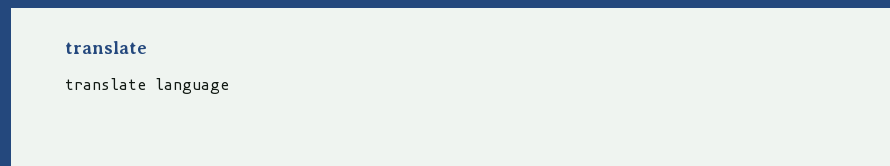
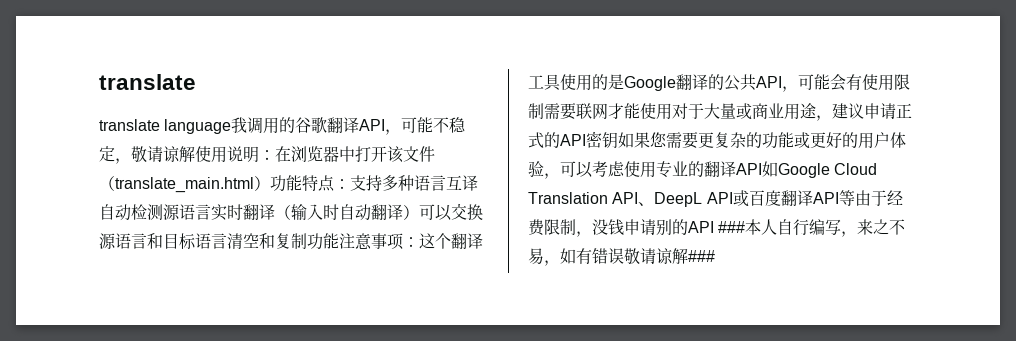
(229, 86) none -> [231,117,467,135] [99,146,435,164] [99,175,478,193] [99,203,483,221] [99,233,483,250] [528,74,910,92] [528,103,912,121] [528,131,906,149] [528,161,878,179] [528,190,903,207] [528,219,906,237] [528,248,715,266] 我调用的谷歌翻译API，可能不稳定，敬请谅解使用说明：在浏览器中打开该文件（translate_main.html）功能特点：支持多种语言互译自动检测源语言实时翻译（输入时自动翻译）可以交换源语言和目标语言清空和复制功能注意事项：这个翻译工具使用的是Google翻译的公共API，可能会有使用限制需要联网才能使用对于大量或商业用途，建议申请正式的API密钥如果您需要更复杂的功能或更好的用户体验，可以考虑使用专业的翻译API如Google Cloud Translation API、DeepL API或百度翻译API等由于经费限制，没钱申请别的API ###本人自行编写，来之不易，如有错误敬请谅解###

